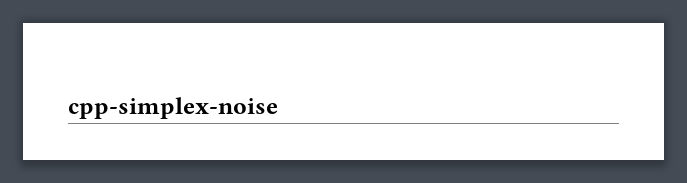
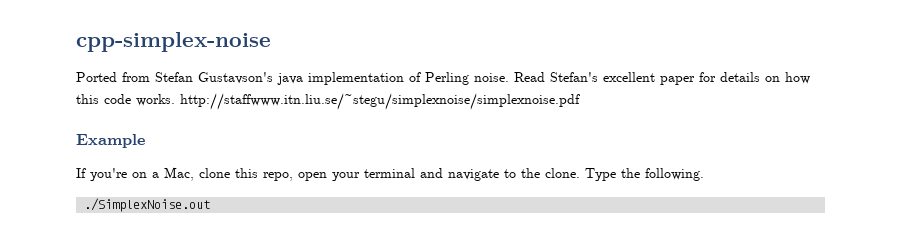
(278, 108) none -> [76,72,810,85] [76,93,580,110] [76,134,145,148] [76,167,704,181] [84,198,211,212] // Ported from Stefan Gustavson's java implementation of Perling noise. Read Stefan's excellent paper for details on how this code works. http://staffwww.itn.liu.se/~stegu/simplexnoise/simplexnoise.pdf // Example // If you're on a Mac, clone this repo, open your terminal and navigate to the clone. Type the following. // ./SimplexNoise.out

